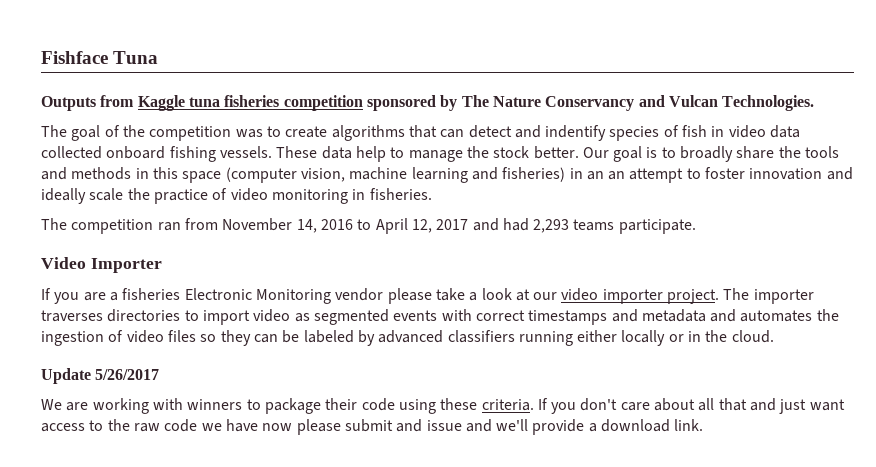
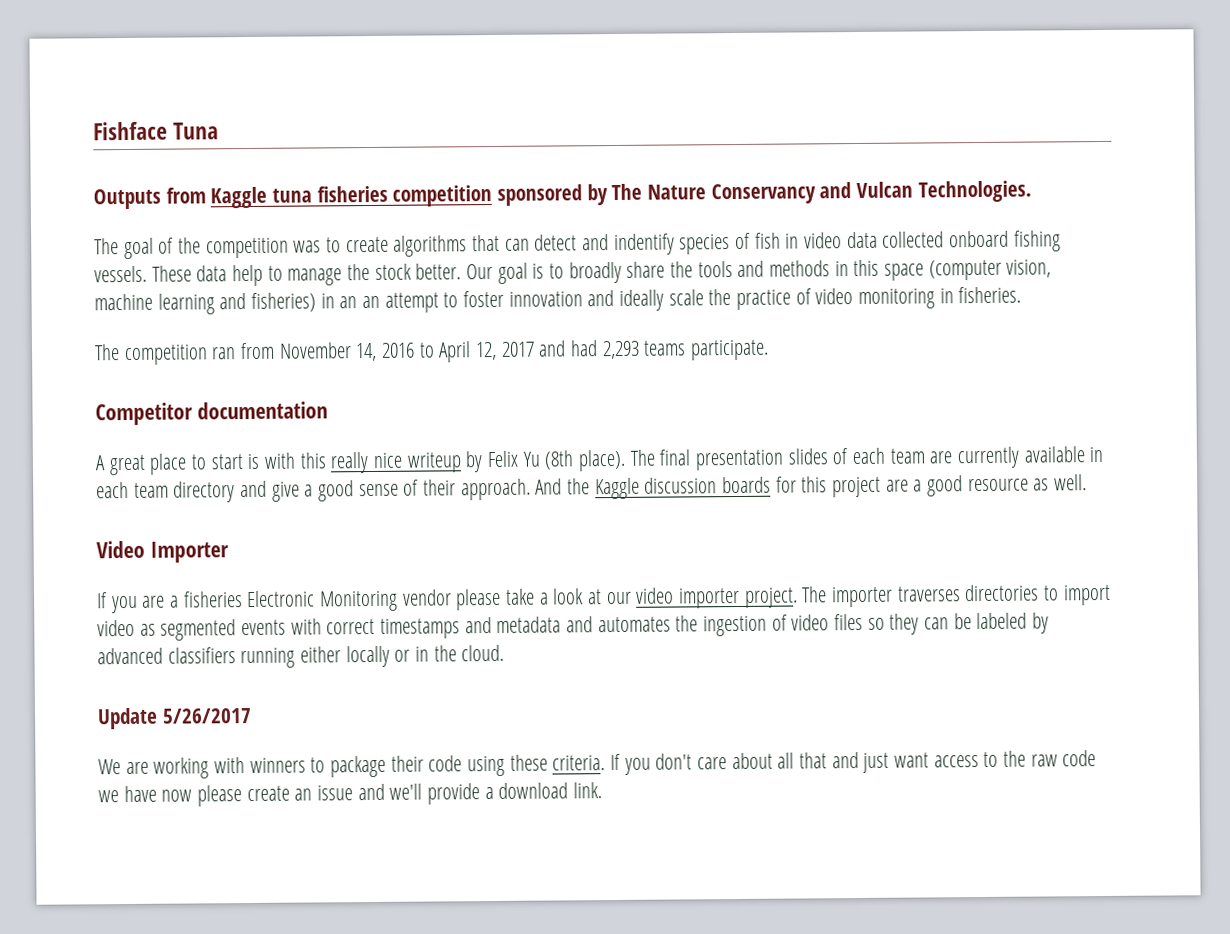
(696, 226) none -> [95,401,328,426] [95,446,1104,476] [96,474,1088,503] // Competitor documentation // A great place to start is with this really nice writeup by Felix Yu (8th place). The final presentation slides of each team are currently available in each team directory and give a good sense of their approach. And the Kaggle discussion boards for this project are a good resource as well.
[344,419,423,432] submit and -> [246,785,313,802] create an

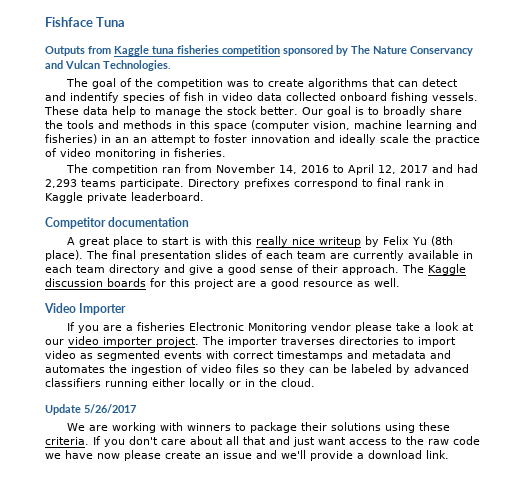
(770, 350) none -> [188,178,444,189] [45,192,204,203] Directory prefixes correspond to final rank in Kaggle private leaderboard.
[535,478,591,495] And the -> [402,264,424,273] The
[428,755,463,772] code -> [330,422,381,431] solutions

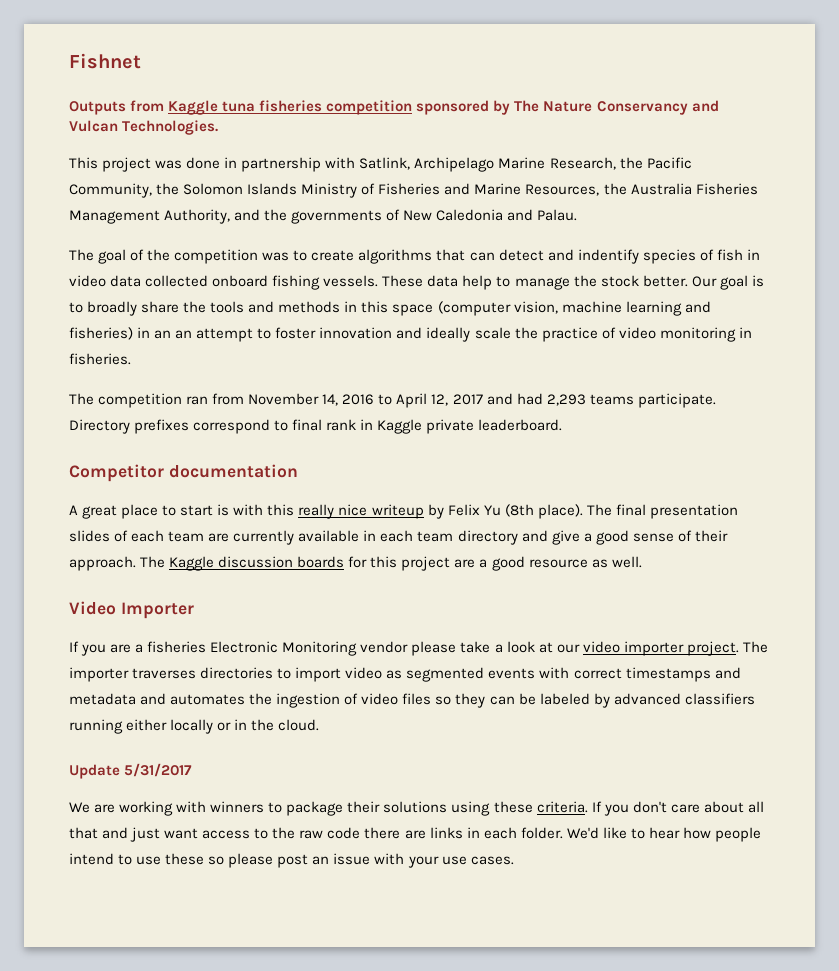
[45,17,126,27] Fishface Tuna -> [69,53,141,69] Fishnet
(171, 65) none -> [69,157,692,172] [69,183,758,198] [69,209,578,224] // This project was done in partnership with Satlink, Archipelago Marine Research, the Pacific Community, the Solomon Islands Ministry of Fisheries and Marine Resources, the Australia Fisheries Management Authority, and the governments of New Caledonia and Palau.
[84,404,136,413] 5/26/2017 -> [124,763,193,777] 5/31/2017
[45,450,449,461] we have now please create an issue and we'll provide a download link. -> [364,827,761,842] [69,853,514,868] there are links in each folder. We'd like to hear how people intend to use these so please post an issue with your use cases.

